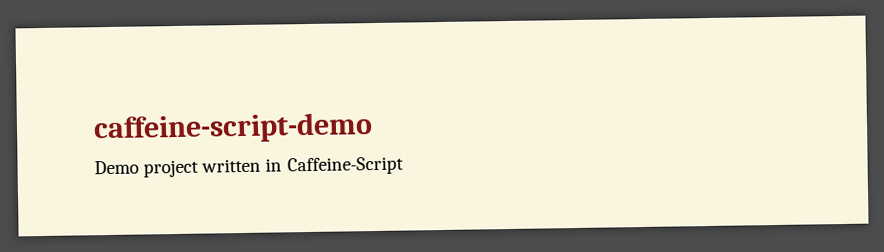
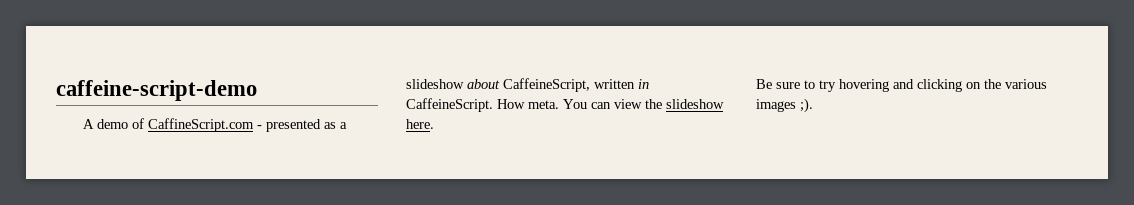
[94,156,404,178] Demo project written in Caffeine-Script -> [83,118,348,132] [406,78,649,92] [406,98,724,112] [406,119,434,129] [756,79,1047,92] [756,98,813,113] A demo of CaffineScript.com - presented as a slideshow about CaffeineScript, written in CaffeineScript. How meta. You can view the slideshow here. // Be sure to try hovering and clicking on the various images ;).

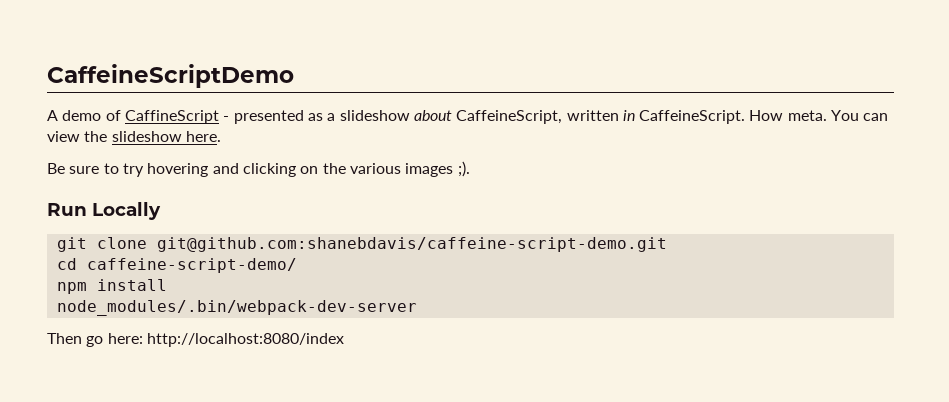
[56,80,257,101] caffeine-script-demo -> [47,64,294,88] CaffeineScriptDemo
[148,118,255,132] CaffineScript.com -> [124,110,219,124] CaffineScript
(813, 105) none -> [47,202,161,220] [56,237,667,252] [56,258,297,273] [56,279,167,294] [56,300,417,316] [47,333,344,347] // Run Locally // git clone git@github.com:shanebdavis/caffeine-script-demo.git // cd caffeine-script-demo/ // npm install // node_modules/.bin/webpack-dev-server // Then go here: http://localhost:8080/index

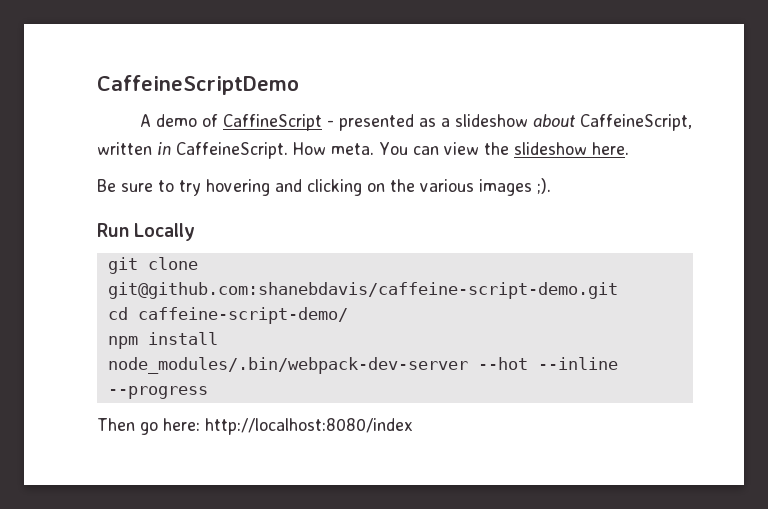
(417, 308) none -> [477,357,618,370] [107,386,208,399] --hot --inline --progress

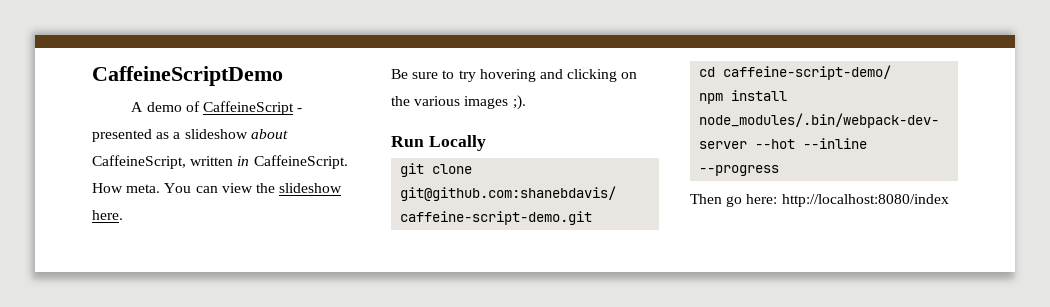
[223,114,323,131] CaffineScript -> [203,101,295,115] CaffeineScript

